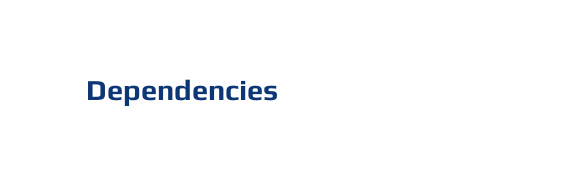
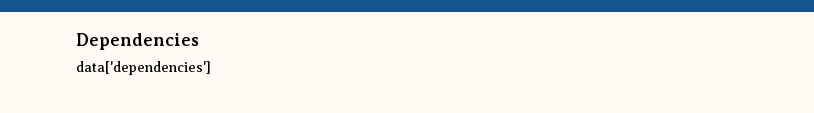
(278, 93) none -> [76,61,211,75] // data['dependencies']

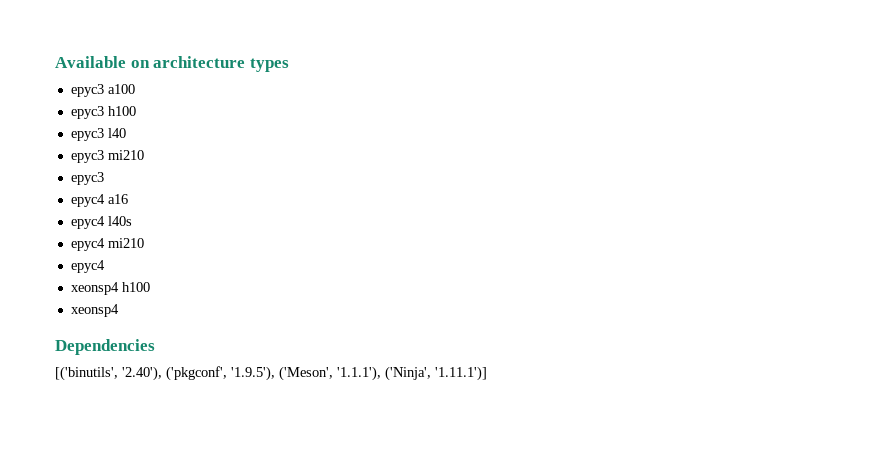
[76,33,199,50] [76,61,211,75] Dependencies // data['dependencies'] -> [55,56,289,72] [70,84,135,97] [70,106,136,119] [70,128,126,141] [70,150,144,163] [70,172,104,185] [70,194,128,207] [70,216,132,229] [70,238,144,251] [70,260,105,273] [70,282,150,295] [70,304,119,317] [55,339,155,355] [55,366,487,381] Available on architecture types // epyc3 a100 // epyc3 h100 // epyc3 l40 // epyc3 mi210 // epyc3 // epyc4 a16 // epyc4 l40s // epyc4 mi210 // epyc4 // xeonsp4 h100 // xeonsp4 // Dependencies // [('binutils', '2.40'), ('pkgconf', '1.9.5'), ('Meson', '1.1.1'), ('Ninja', '1.11.1')]

